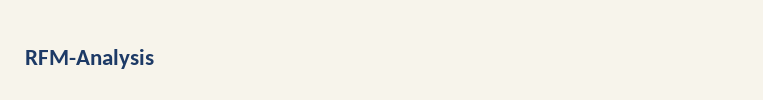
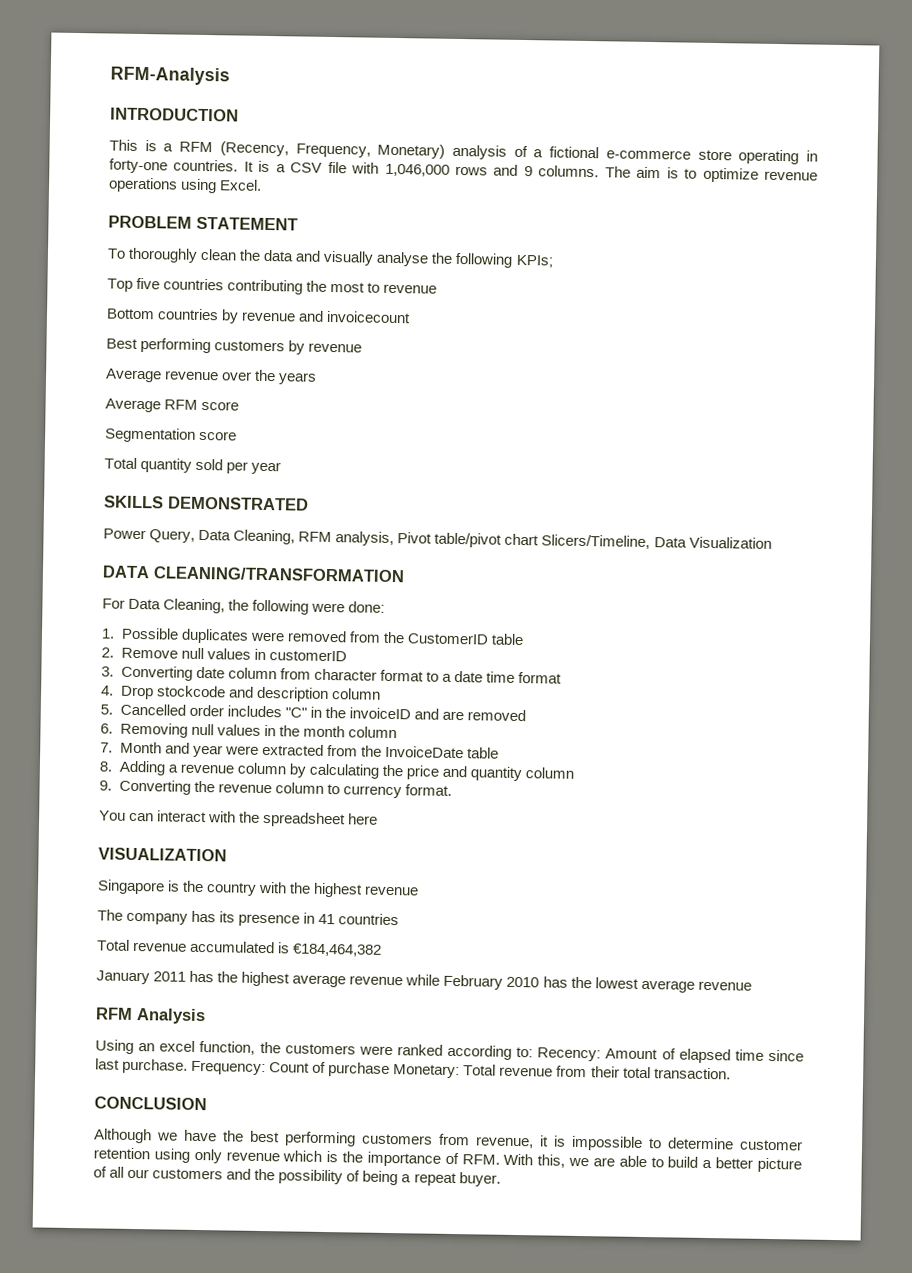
(154, 59) none -> [110,107,239,122] [109,139,818,165] [109,158,819,183] [108,177,263,194] [108,215,298,231] [107,247,553,268] [107,277,438,295] [106,308,412,324] [106,338,363,355] [105,368,318,385] [105,398,240,413] [105,427,238,443] [104,457,282,475] [103,495,309,511] [103,528,772,550] [102,565,405,583] [102,598,386,615] [101,627,524,646] [101,647,347,662] [101,665,563,684] [101,685,381,702] [100,703,526,722] [100,722,397,739] [100,741,499,759] [99,760,575,782] [99,779,452,799] [99,810,379,828] [98,847,227,862] [97,879,420,898] [97,909,400,927] [97,939,383,957] [96,970,752,993] [95,1007,206,1025] [95,1039,804,1064] [95,1058,731,1080] [94,1096,207,1111] [94,1128,803,1151] [93,1147,803,1173] [93,1166,501,1187] // INTRODUCTION // This is a RFM (Recency, Frequency, Monetary) analysis of a fictional e-commerce store operating in forty-one countries. It is a CSV file with 1,046,000 rows and 9 columns. The aim is to optimize revenue operations using Excel. // PROBLEM STATEMENT // To thoroughly clean the data and visually analyse the following KPIs; // Top five countries contributing the most to revenue // Bottom countries by revenue and invoicecount // Best performing customers by revenue // Average revenue over the years // Average RFM score // Segmentation score // Total quantity sold per year // SKILLS DEMONSTRATED // Power Query, Data Cleaning, RFM analysis, Pivot table/pivot chart Slicers/Timeline, Data Visualization // DATA CLEANING/TRANSFORMATION // For Data Cleaning, the following were done: // 1. Possible duplicates were removed from the CustomerID table // 2. Remove null values in customerID // 3. Converting date column from character format to a date time format // 4. Drop stockcode and description column // 5. Cancelled order includes "C" in the invoiceID and are removed // 6. Removing null values in the month column // 7. Month and year were extracted from the InvoiceDate table // 8. Adding a revenue column by calculating the price and quantity column // 9. Converting the revenue column to currency format. // You can interact with the spreadsheet here // VISUALIZATION // Singapore is the country with the highest revenue // The company has its presence in 41 countries // Total revenue accumulated is €184,464,382 // January 2011 has the highest average revenue while February 2010 has the lowest average revenue // RFM Analysis // Using an excel function, the customers were ranked according to: Recency: Amount of elapsed time since last purchase. Frequency: Count of purchase Monetary: Total revenue from their total transaction. // CONCLUSION // Although we have the best performing customers from revenue, it is impossible to determine customer retention using only revenue which is the importance of RFM. With this, we are able to build a better picture of all our customers and the possibility of being a repeat buyer.

